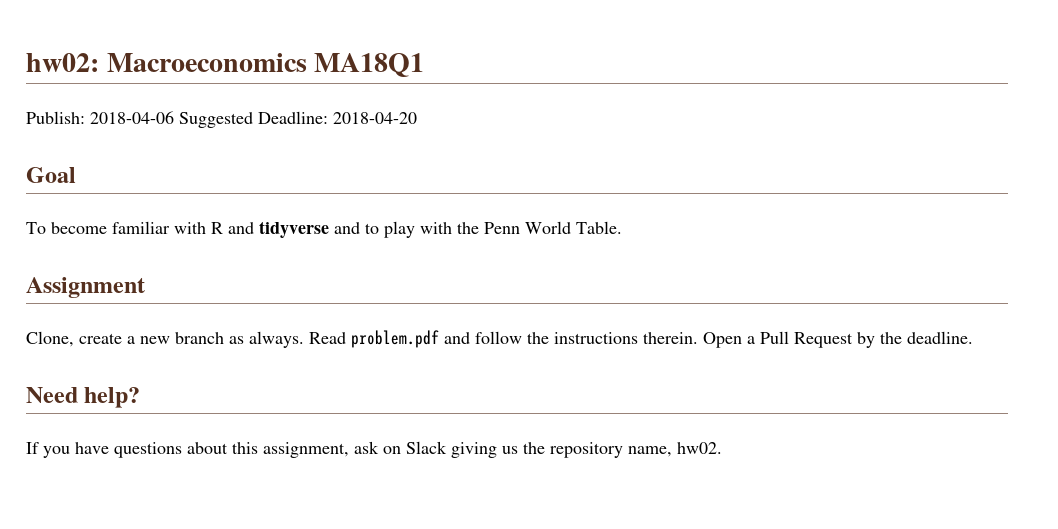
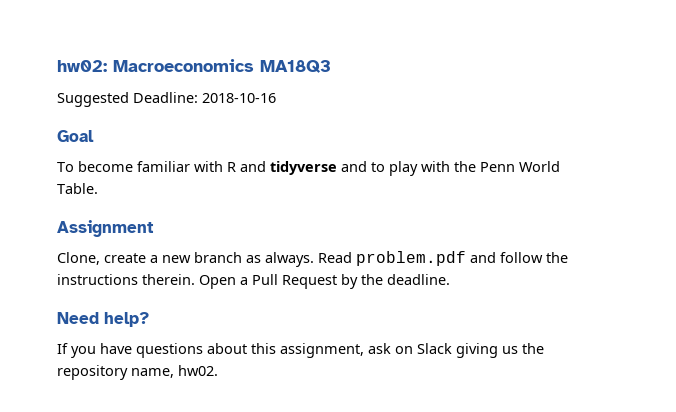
[314,53,425,77] [26,111,174,124] MA18Q1 // Publish: 2018-04-06 -> [260,60,331,73] MA18Q3 //
[333,112,417,124] 2018-04-20 -> [202,93,276,103] 2018-10-16

